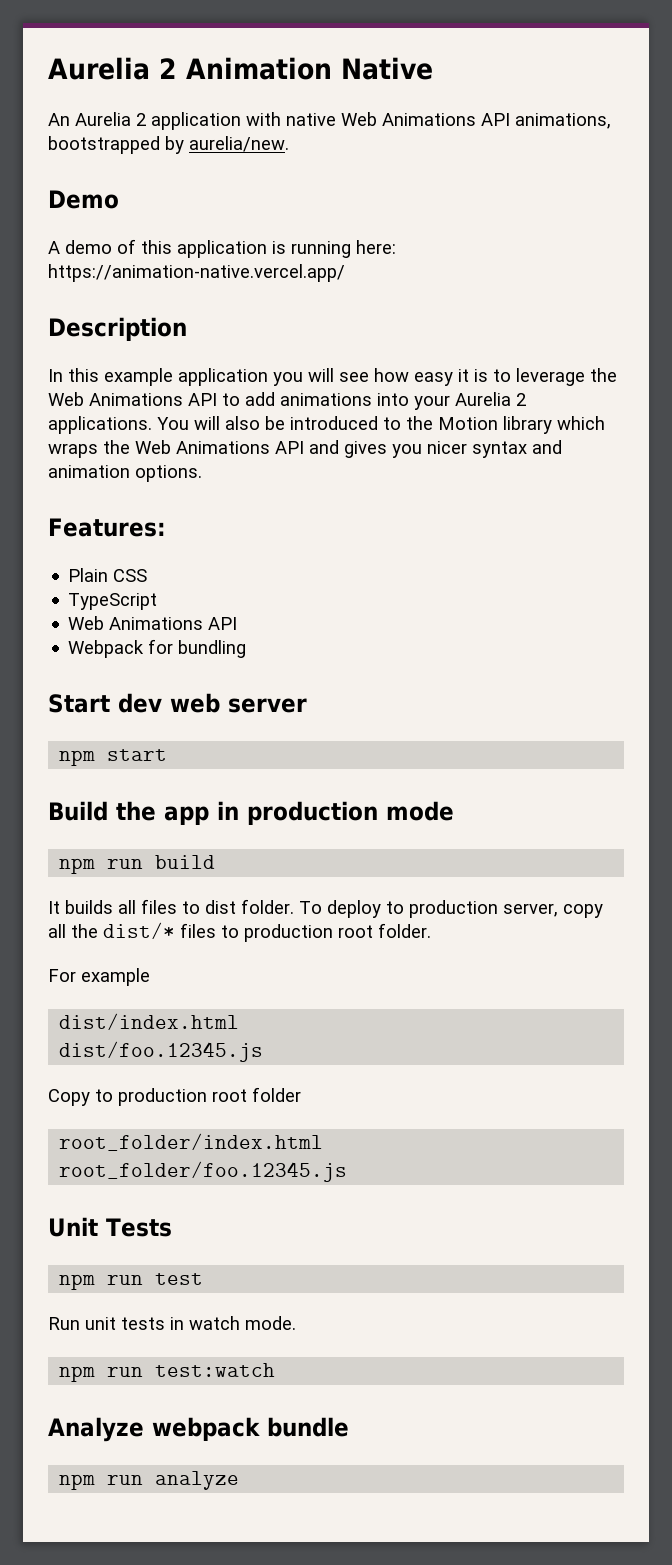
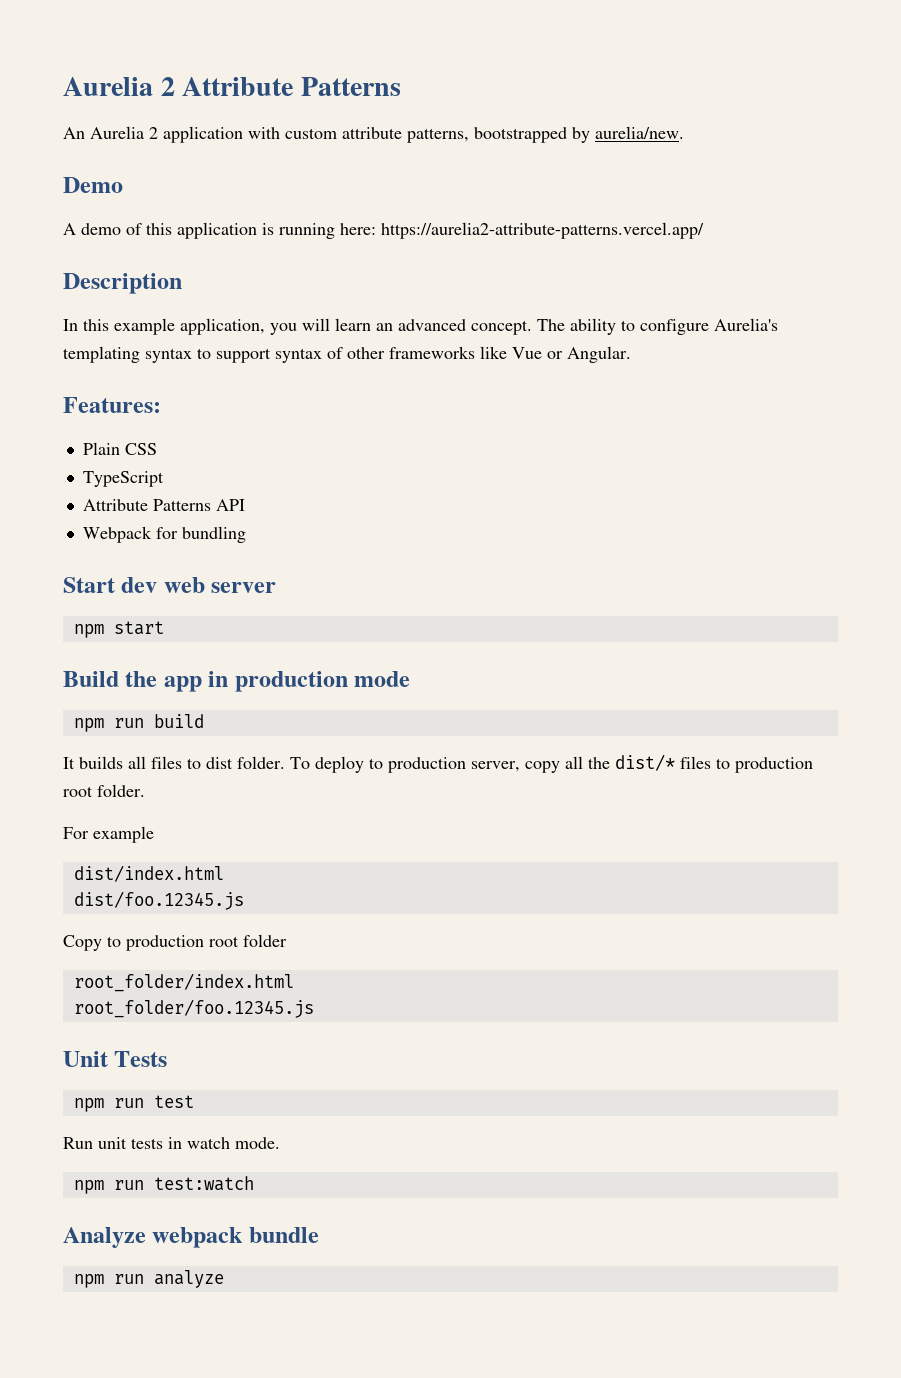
[48,57,433,80] Aurelia 2 Animation Native -> [63,77,401,96] Aurelia 2 Attribute Patterns
[286,112,611,129] native Web Animations API animations, -> [285,127,469,143] custom attribute patterns,
[48,264,345,282] https://animation-native.vercel.app/ -> [381,222,704,239] https://aurelia2-attribute-patterns.vercel.app/
[178,368,268,386] application -> [180,318,265,335] application,
[339,368,617,386] [48,392,526,410] [48,416,605,434] [48,440,562,458] [48,465,202,482] see how easy it is to leverage the Web Animations API to add animations into your Aurelia 2 applications. You will also be introduced to the Motion library which wraps the Web Animations API and gives you nicer syntax and animation options. -> [335,318,778,335] [63,346,631,363] learn an advanced concept. The ability to configure Aurelia's templating syntax to support syntax of other frameworks like Vue or Angular.
[68,616,204,630] Web Animations -> [82,499,211,511] Attribute Patterns

